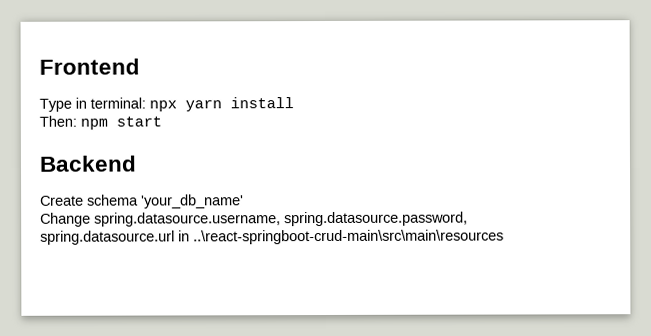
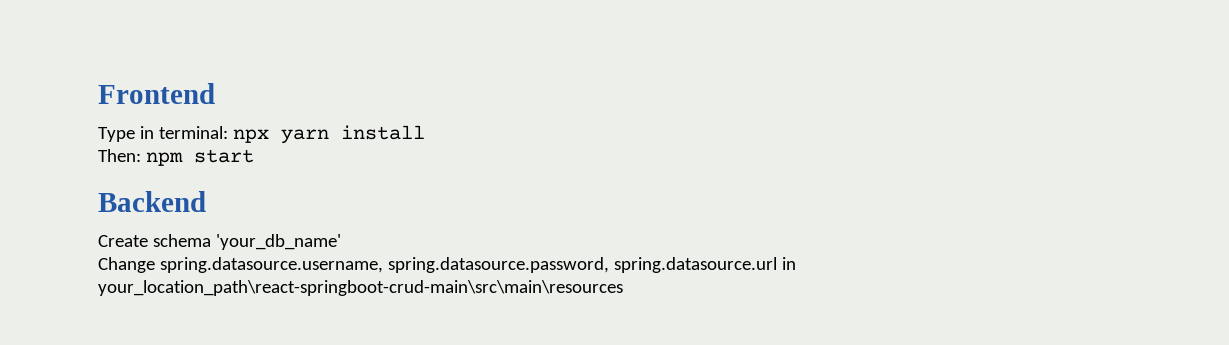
[193,229,504,245] ..\react-springboot-crud-main\src\main\resources -> [98,280,623,296] your_location_path\react-springboot-crud-main\src\main\resources

